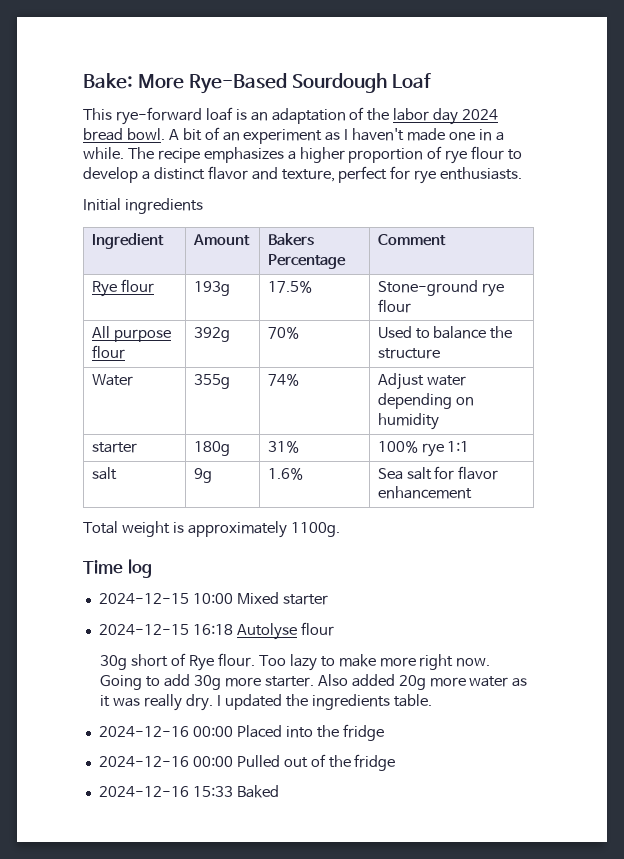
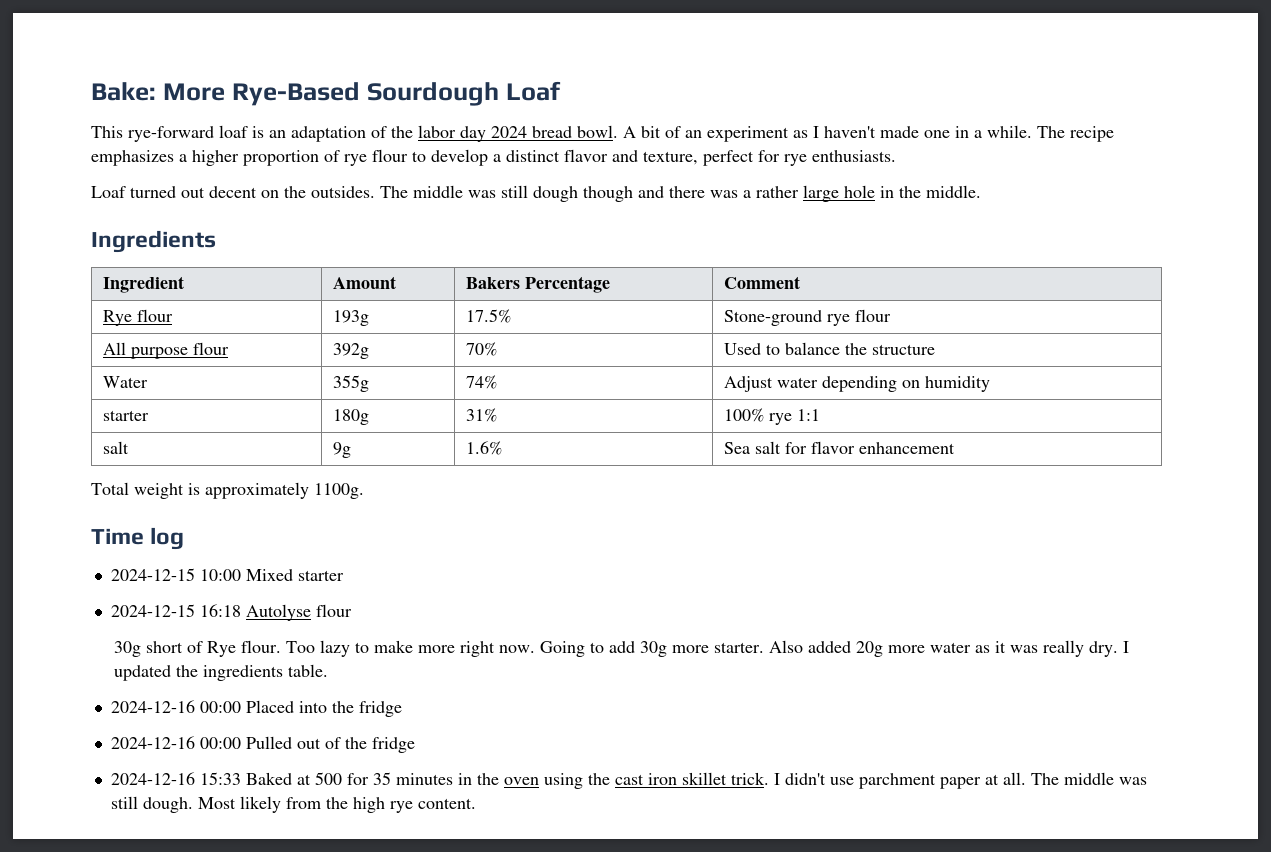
[83,198,203,214] Initial ingredients -> [91,185,981,202] [91,230,216,253] Loaf turned out decent on the outsides. The middle was still dough though and there was a rather large hole in the middle. // Ingredients
(279, 791) none -> [296,772,1147,789] [110,796,476,813] at 500 for 35 minutes in the oven using the cast iron skillet trick. I didn't use parchment paper at all. The middle was still dough. Most likely from the high rye content.

